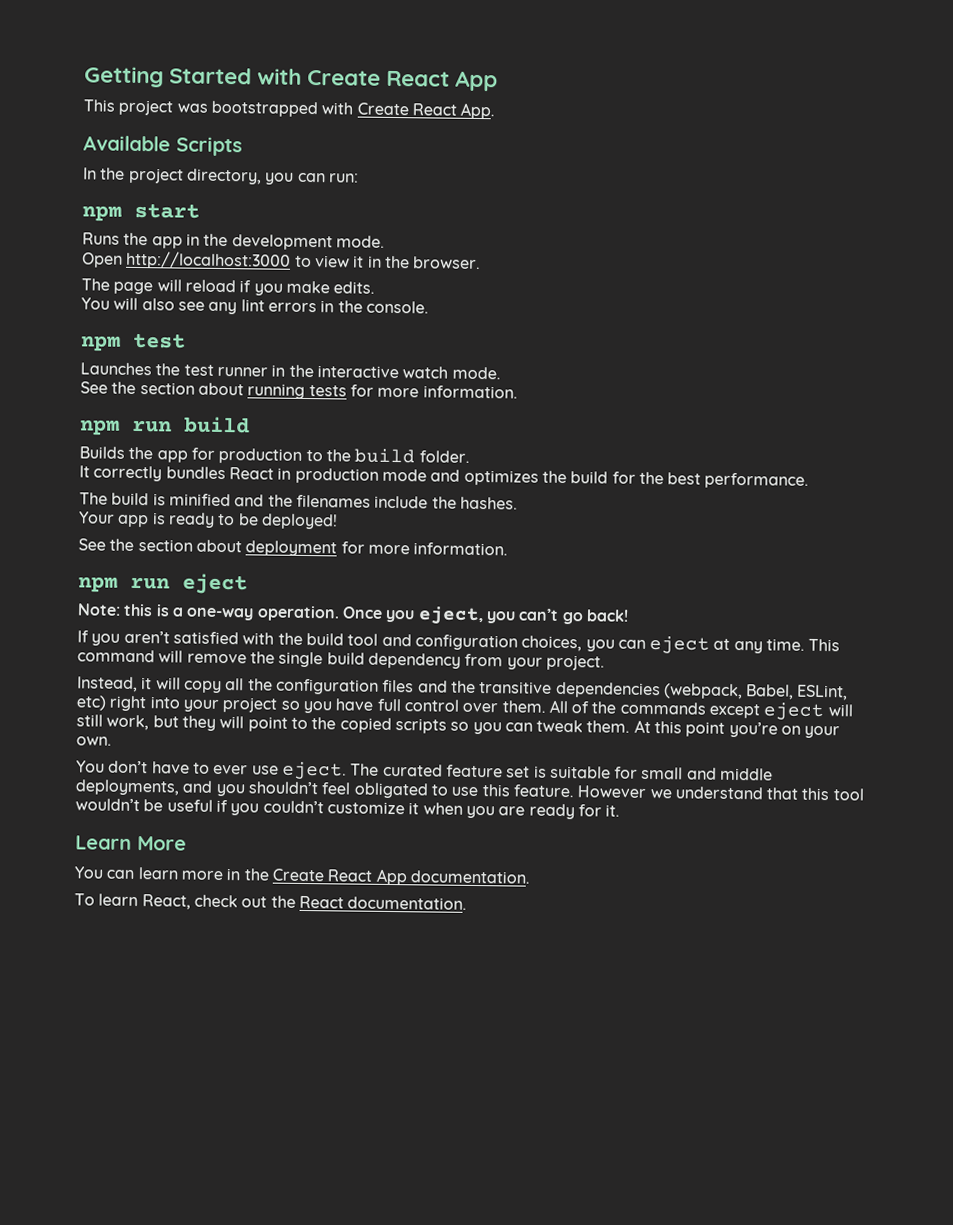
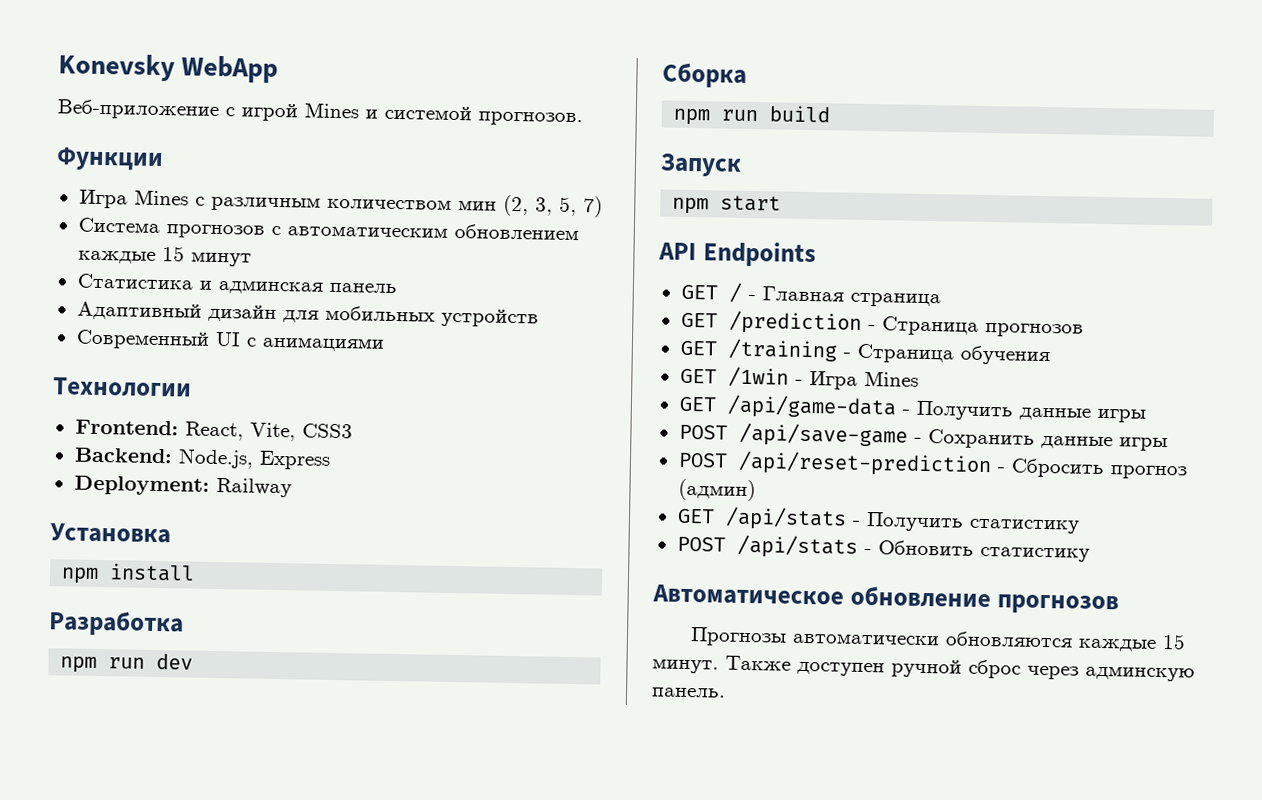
[84,66,499,92] [83,99,496,120] [83,135,243,157] [83,167,359,185] [82,203,200,222] [82,232,385,251] [82,250,482,270] [81,278,376,296] [81,297,429,315] [81,333,186,352] [80,362,501,380] [80,381,518,399] [80,416,250,436] [79,446,470,464] [79,465,810,489] [79,492,518,510] [79,511,338,530] [78,538,509,557] [78,573,248,595] [77,603,629,625] [77,630,841,654] [77,649,605,671] [77,676,849,701] [76,695,853,721] [76,714,841,739] [76,736,112,746] [76,760,774,781] [75,779,864,801] [75,798,621,820] [75,835,187,851] [74,866,530,886] [74,893,468,910] Getting Started with Create React App // This project was bootstrapped with Create React App. // Available Scripts // In the project directory, you can run: // npm start // Runs the app in the development mode. // Open http://localhost:3000 to view it in the browser. // The page will reload if you make edits. // You will also see any lint errors in the console. // npm test // Launches the test runner in the interactive watch mode. // See the section about running tests for more information. // npm run build // Builds the app for production to the build folder. // It correctly bundles React in production mode and optimizes the build for the best performance. // The build is minified and the filenames include the hashes. // Your app is ready to be deployed! // See the section about deployment for more information. // npm run eject // Note: this is a one-way operation. Once you eject, you can’t go back! // If you aren’t satisfied with the build tool and configuration choices, you can eject at any time. This command will remove the single build dependency from your project. // Instead, it will copy all the configuration files and the transitive dependencies (webpack, Babel, ESLint, etc) right into your project so you have full control over them. All of the commands except eject will still work, but they will point to the copied scripts so you can tweak them. At this point you’re on your own. // You don’t have to ever use eject. The curated feature set is suitable for small and middle deployments, and you shouldn’t feel obligated to use this feature. However we understand that this tool wouldn’t be useful if you couldn’t customize it when you are ready for it. // Learn More // You can learn more in the Create React App documentation. // To learn React, check out the React documentation. -> [58,53,279,83] [57,99,583,127] [56,147,164,172] [78,189,603,218] [77,217,579,241] [77,246,252,267] [76,273,397,295] [76,301,539,328] [75,329,384,352] [52,377,192,398] [74,419,353,442] [73,447,331,470] [73,475,292,498] [50,523,171,544] [61,563,196,585] [48,610,184,637] [60,653,194,674] [662,62,747,88] [673,105,831,126] [660,153,742,177] [672,195,782,215] [658,241,816,268] [680,282,941,308] [680,310,1084,338] [679,338,1050,366] [679,366,919,390] [678,394,1146,423] [678,422,1168,452] [677,450,1187,480] [677,478,756,502] [676,506,1080,534] [676,534,1090,562] [652,584,1119,615] [690,627,1187,652] [652,655,1195,682] [651,687,726,698] Konevsky WebApp // Веб-приложение с игрой Mines и системой прогнозов. // Функции // Игра Mines с различным количеством мин (2, 3, 5, 7) // Система прогнозов с автоматическим обновлением каждые 15 минут // Статистика и админская панель // Адаптивный дизайн для мобильных устройств // Современный UI с анимациями // Технологии // Frontend: React, Vite, CSS3 // Backend: Node.js, Express // Deployment: Railway // Установка // npm install // Разработка // npm run dev // Сборка // npm run build // Запуск // npm start // API Endpoints // GET / - Главная страница // GET /prediction - Страница прогнозов // GET /training - Страница обучения // GET /1win - Игра Mines // GET /api/game-data - Получить данные игры // POST /api/save-game - Сохранить данные игры // POST /api/reset-prediction - Сбросить прогноз (админ) // GET /api/stats - Получить статистику // POST /api/stats - Обновить статистику // Автоматическое обновление прогнозов // Прогнозы автоматически обновляются каждые 15 минут. Также доступен ручной сброс через админскую панель.

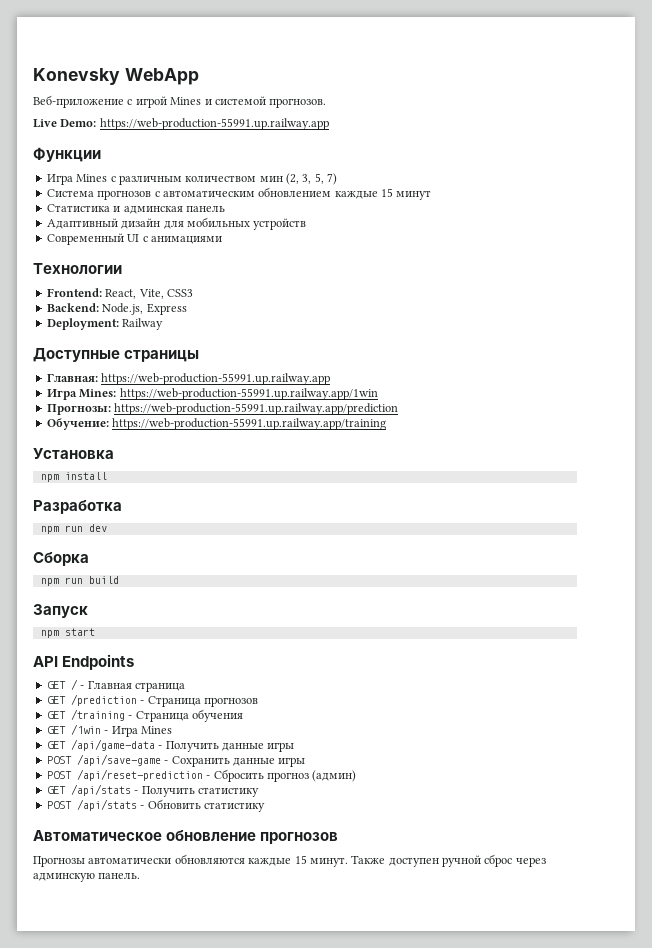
(583, 119) none -> [33,118,329,130] // Live Demo: https://web-production-55991.up.railway.app
(292, 487) none -> [33,348,200,362] [46,373,331,385] [46,388,378,400] [46,403,399,415] [46,418,387,430] // Доступные страницы // Главная: https://web-production-55991.up.railway.app // Игра Mines: https://web-production-55991.up.railway.app/1win // Прогнозы: https://web-production-55991.up.railway.app/prediction // Обучение: https://web-production-55991.up.railway.app/training

